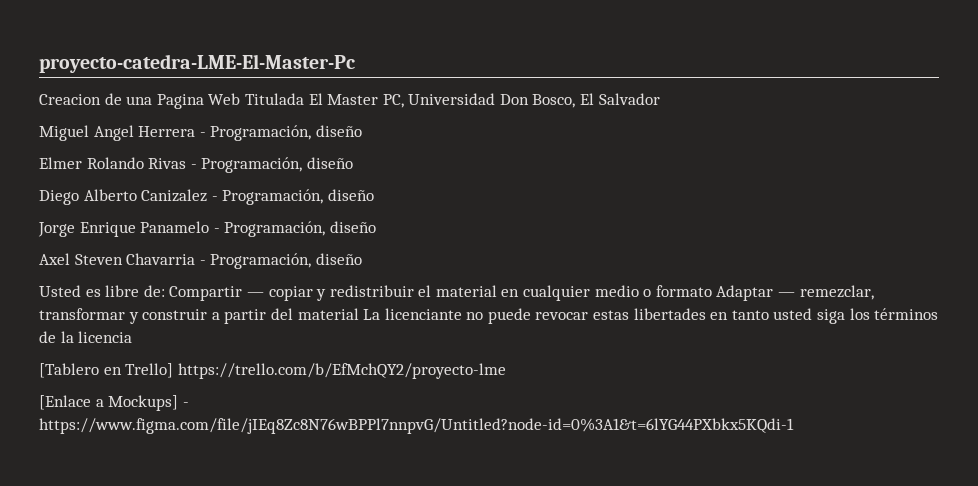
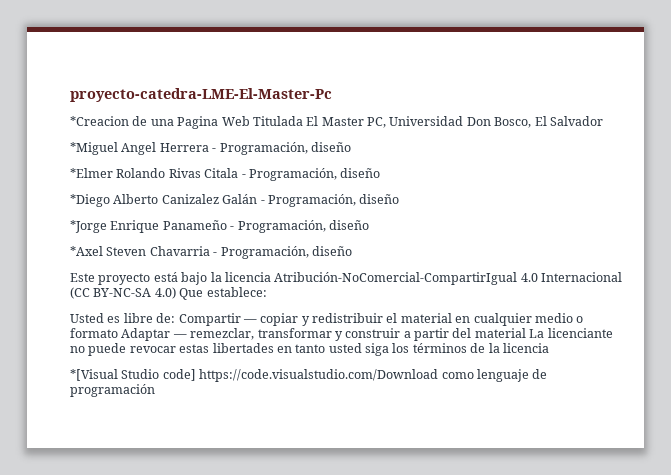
[39,94,101,105] Creacion -> [70,116,129,126] *Creacion
[39,125,89,141] Miguel -> [70,142,118,155] *Miguel
[39,157,82,169] Elmer -> [70,168,113,178] *Elmer
[190,157,353,173] [39,190,79,205] - Programación, diseño // Diego -> [204,168,381,181] [70,194,110,207] Citala - Programación, diseño // *Diego
[211,189,374,205] [38,221,376,237] [39,253,70,265] - Programación, diseño // Jorge Enrique Panamelo - Programación, diseño // Axel -> [222,194,400,207] [70,220,369,233] [70,246,103,256] Galán - Programación, diseño // *Jorge Enrique Panameño - Programación, diseño // *Axel
(362, 259) none -> [70,272,622,285] [70,287,267,300] // Este proyecto está bajo la licencia Atribución-NoComercial-CompartirIgual 4.0 Internacional (CC BY-NC-SA 4.0) Que establece:
[39,363,506,379] [39,395,189,411] [39,418,794,434] [Tablero en Trello] https://trello.com/b/EfMchQY2/proyecto-lme // [Enlace a Mockups] - https://www.figma.com/file/jIEq8Zc8N76wBPPl7nnpvG/Untitled?node-id=0%3A1&t=6lYG44PXbkx5KQdi-1 -> [70,369,548,382] [70,384,155,397] *[Visual Studio code] https://code.visualstudio.com/Download como lenguaje de programación

